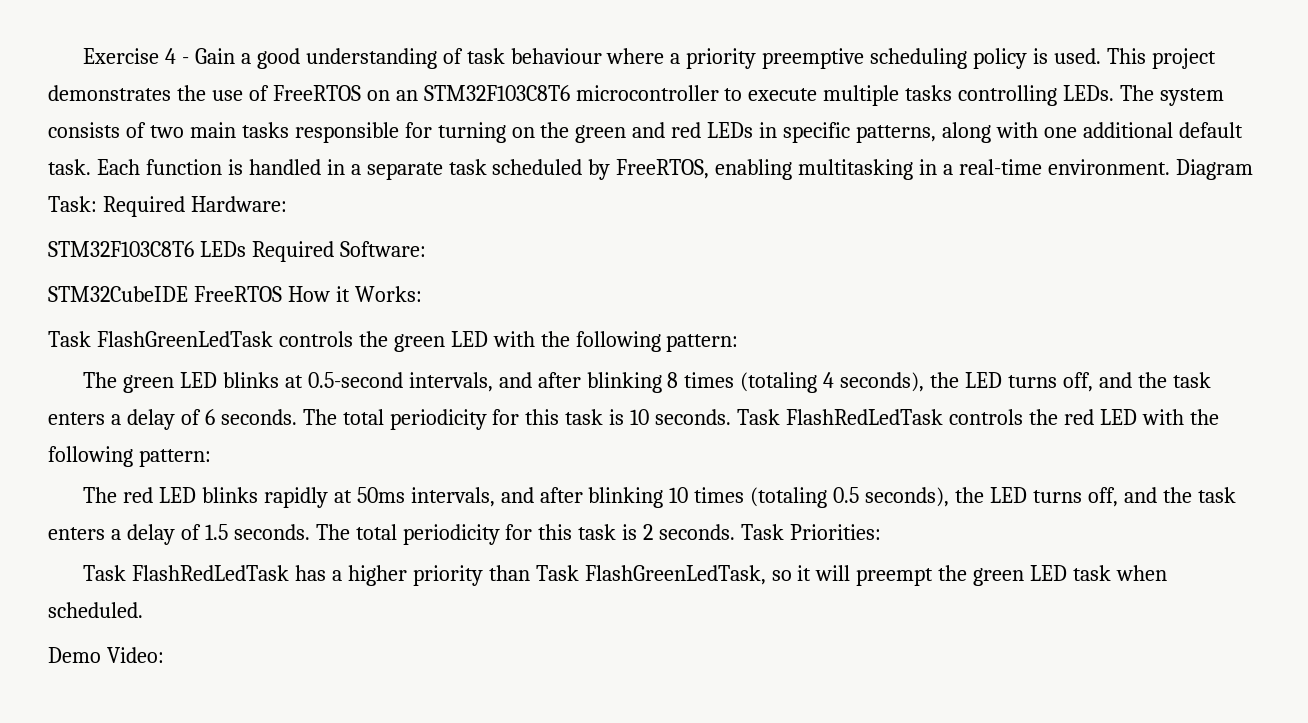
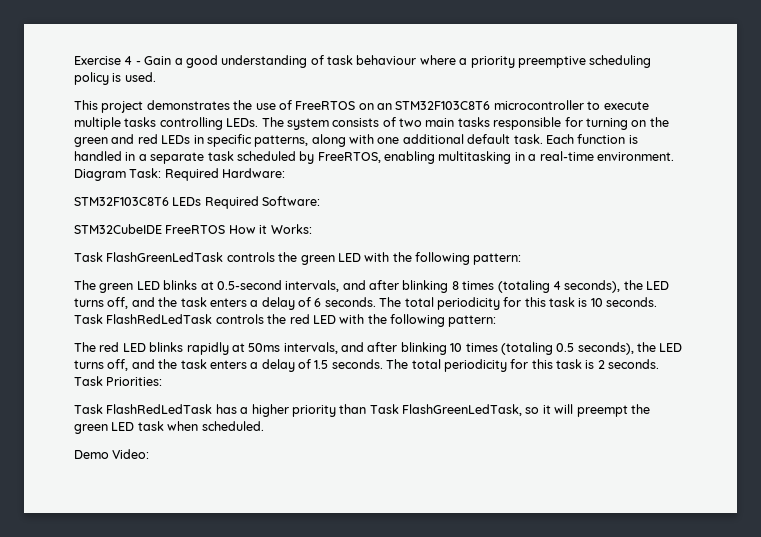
(1102, 56) none -> (156, 77) //

